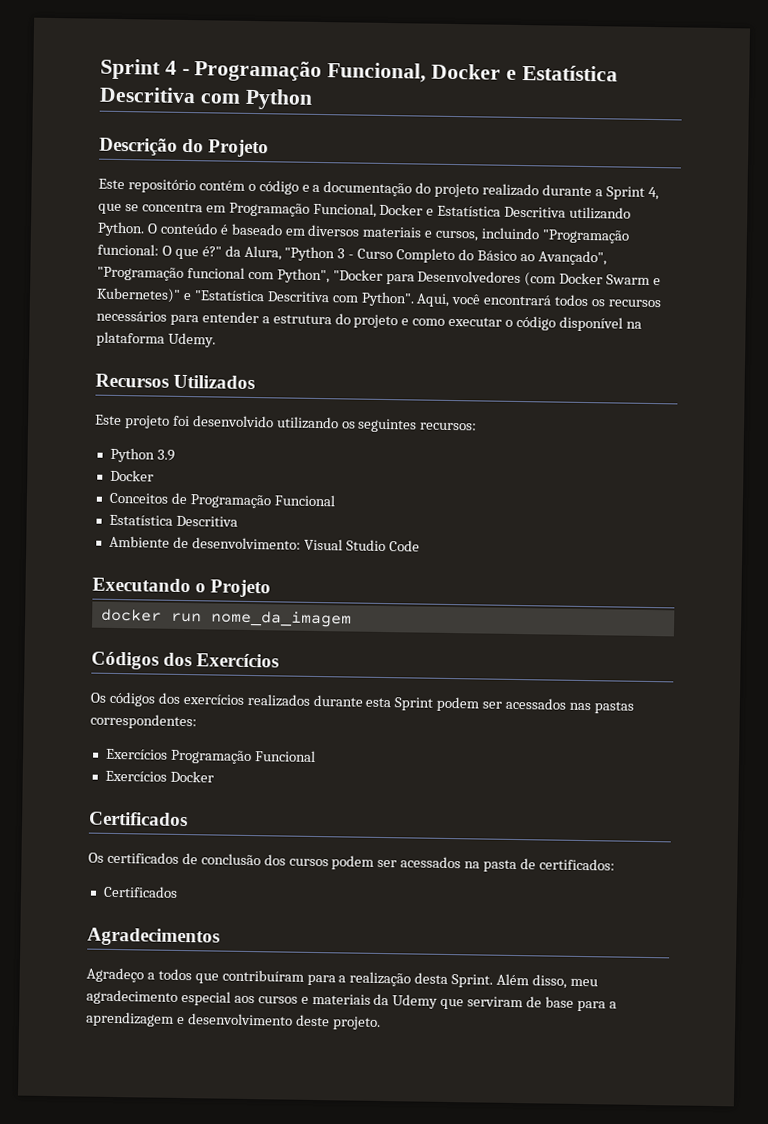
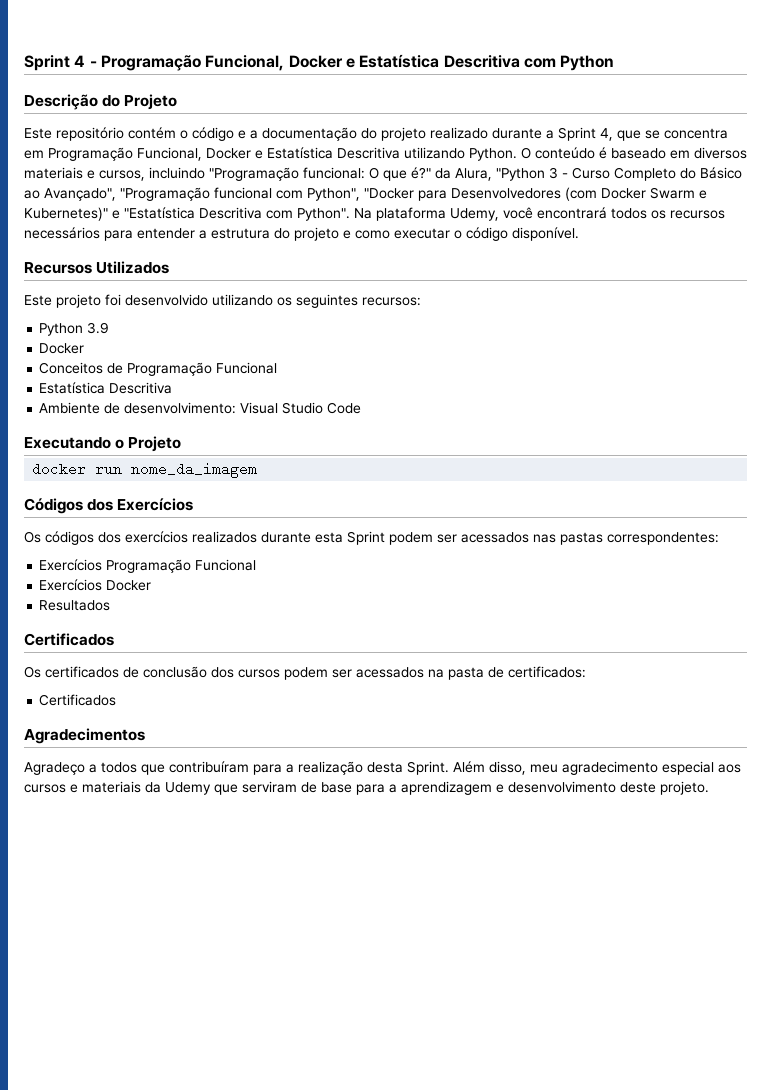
[416,293,451,307] Aqui, -> [354,207,499,221] Na plataforma Udemy,
[558,316,642,332] [96,331,216,348] disponível na plataforma Udemy. -> [512,227,579,241] disponível.
(214, 776) none -> [39,600,111,611] // Resultados

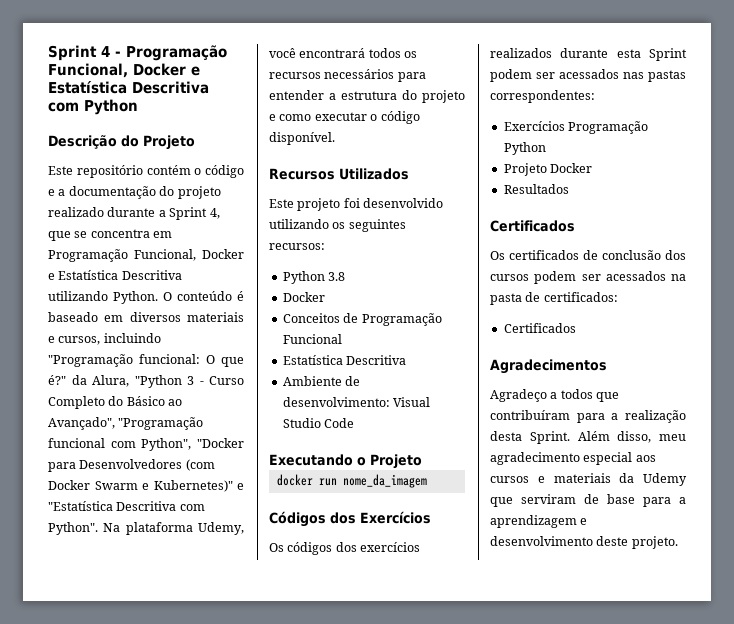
[87,322,110,334] 3.9 -> [328,272,346,281] 3.8
[195,559,257,571] [39,579,103,591] Funcional // Exercícios -> [503,142,546,155] [503,163,547,176] Python // Projeto

